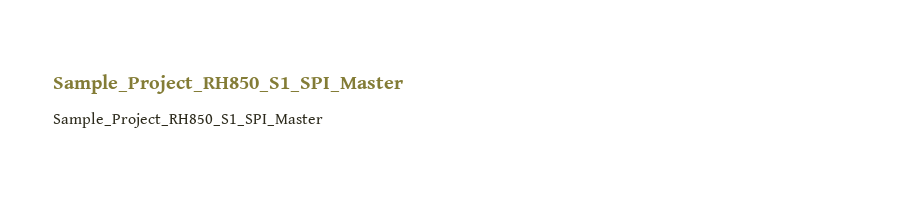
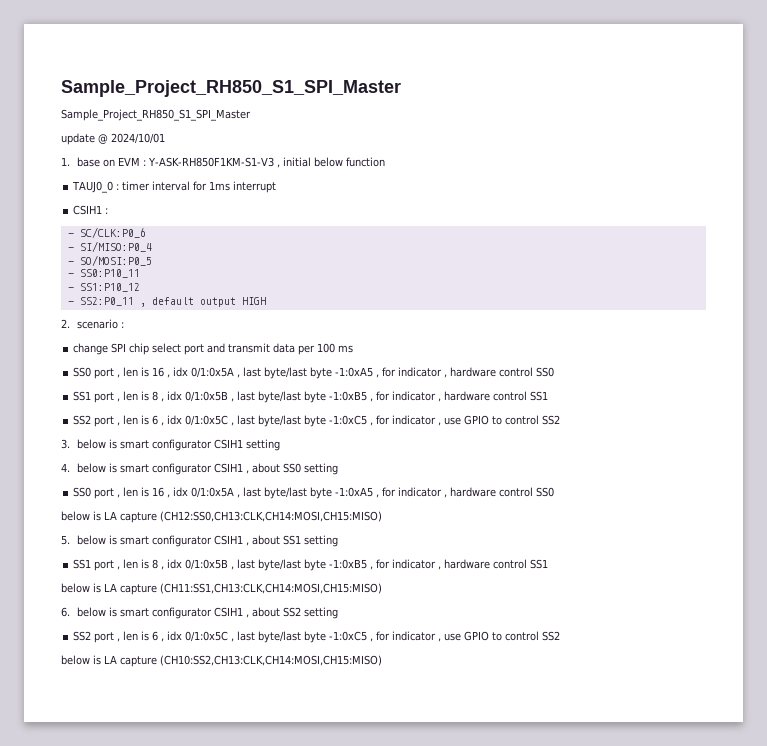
(323, 120) none -> [61,133,165,145] [61,157,386,168] [72,181,277,193] [73,205,109,215] [67,227,146,238] [67,241,152,252] [67,255,152,266] [67,269,140,278] [67,283,140,292] [67,297,266,307] [61,319,125,329] [73,343,354,355] [73,367,555,379] [73,391,549,403] [73,415,561,427] [61,439,281,451] [61,463,339,475] [73,487,555,499] [61,511,382,523] [61,535,339,547] [73,559,549,571] [61,583,382,595] [61,607,339,619] [73,631,561,643] [61,655,382,667] // update @ 2024/10/01 // 1. base on EVM : Y-ASK-RH850F1KM-S1-V3 , initial below function // TAUJ0_0 : timer interval for 1ms interrupt // CSIH1 : // - SC/CLK:P0_6 // - SI/MISO:P0_4 // - SO/MOSI:P0_5 // - SS0:P10_11 // - SS1:P10_12 // - SS2:P0_11 , default output HIGH // 2. scenario : // change SPI chip select port and transmit data per 100 ms // SS0 port , len is 16 , idx 0/1:0x5A , last byte/last byte -1:0xA5 , for indicator , hardware control SS0 // SS1 port , len is 8 , idx 0/1:0x5B , last byte/last byte -1:0xB5 , for indicator , hardware control SS1 // SS2 port , len is 6 , idx 0/1:0x5C , last byte/last byte -1:0xC5 , for indicator , use GPIO to control SS2 // 3. below is smart configurator CSIH1 setting // 4. below is smart configurator CSIH1 , about SS0 setting // SS0 port , len is 16 , idx 0/1:0x5A , last byte/last byte -1:0xA5 , for indicator , hardware control SS0 // below is LA capture (CH12:SS0,CH13:CLK,CH14:MOSI,CH15:MISO) // 5. below is smart configurator CSIH1 , about SS1 setting // SS1 port , len is 8 , idx 0/1:0x5B , last byte/last byte -1:0xB5 , for indicator , hardware control SS1 // below is LA capture (CH11:SS1,CH13:CLK,CH14:MOSI,CH15:MISO) // 6. below is smart configurator CSIH1 , about SS2 setting // SS2 port , len is 6 , idx 0/1:0x5C , last byte/last byte -1:0xC5 , for indicator , use GPIO to control SS2 // below is LA capture (CH10:SS2,CH13:CLK,CH14:MOSI,CH15:MISO)

